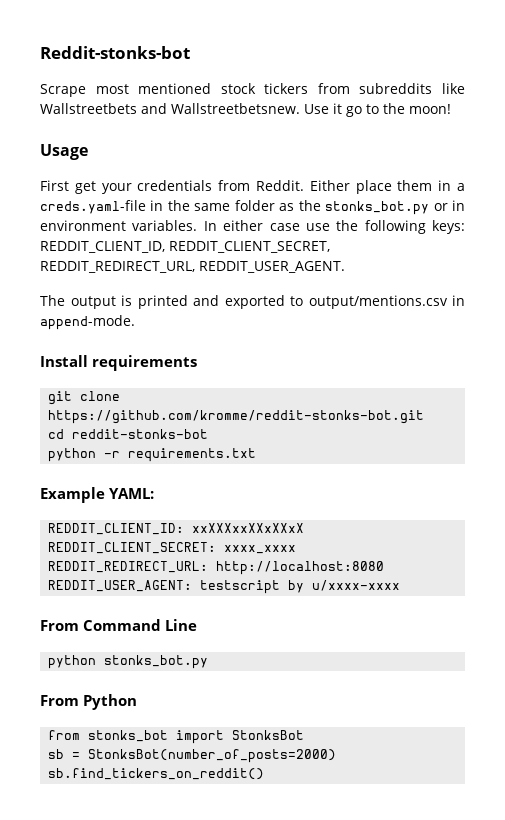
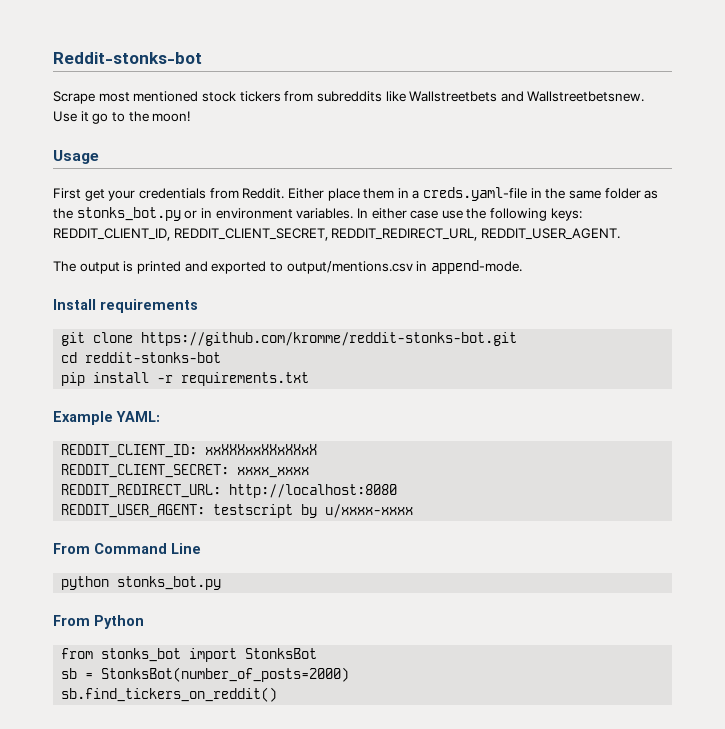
[48,448,97,462] python -> [61,372,150,386] pip install

